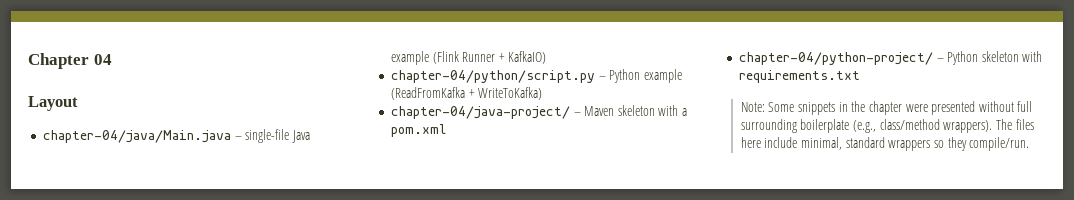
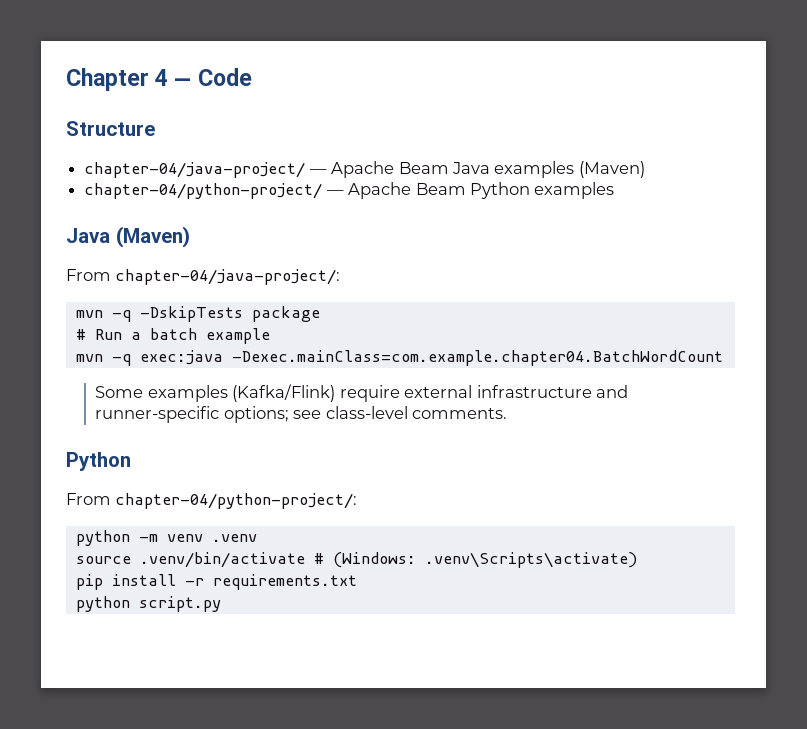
[93,54,112,65] [28,96,78,111] [42,129,310,143] [390,51,547,65] [390,69,682,83] [390,87,543,100] [390,105,688,119] [390,124,447,137] [738,51,1043,65] [738,70,860,83] [740,101,1033,115] [740,119,1034,133] [740,137,1030,151] 04 // Layout // chapter-04/java/Main.java – single-file Java example (Flink Runner + KafkaIO) // chapter-04/python/script.py – Python example (ReadFromKafka + WriteToKafka) // chapter-04/java-project/ – Maven skeleton with a pom.xml // chapter-04/python-project/ – Python skeleton with requirements.txt // Note: Some snippets in the chapter were presented without full surrounding boilerplate (e.g., class/method wrappers). The files here include minimal, standard wrappers so they compile/run. -> [155,68,252,86] [66,121,155,136] [84,161,645,178] [84,182,615,199] [66,226,190,248] [66,269,341,285] [75,306,320,322] [75,328,270,344] [75,350,723,366] [95,384,629,402] [95,406,508,423] [66,452,131,471] [66,493,358,509] [75,530,257,546] [75,552,637,568] [75,574,357,590] [75,596,221,612] 4 — Code // Structure // chapter-04/java-project/ — Apache Beam Java examples (Maven) // chapter-04/python-project/ — Apache Beam Python examples // Java (Maven) // From chapter-04/java-project/: // mvn -q -DskipTests package // # Run a batch example // mvn -q exec:java -Dexec.mainClass=com.example.chapter04.BatchWordCount // Some examples (Kafka/Flink) require external infrastructure and runner-specific options; see class-level comments. // Python // From chapter-04/python-project/: // python -m venv .venv // source .venv/bin/activate # (Windows: .venv\Scripts\activate) // pip install -r requirements.txt // python script.py

